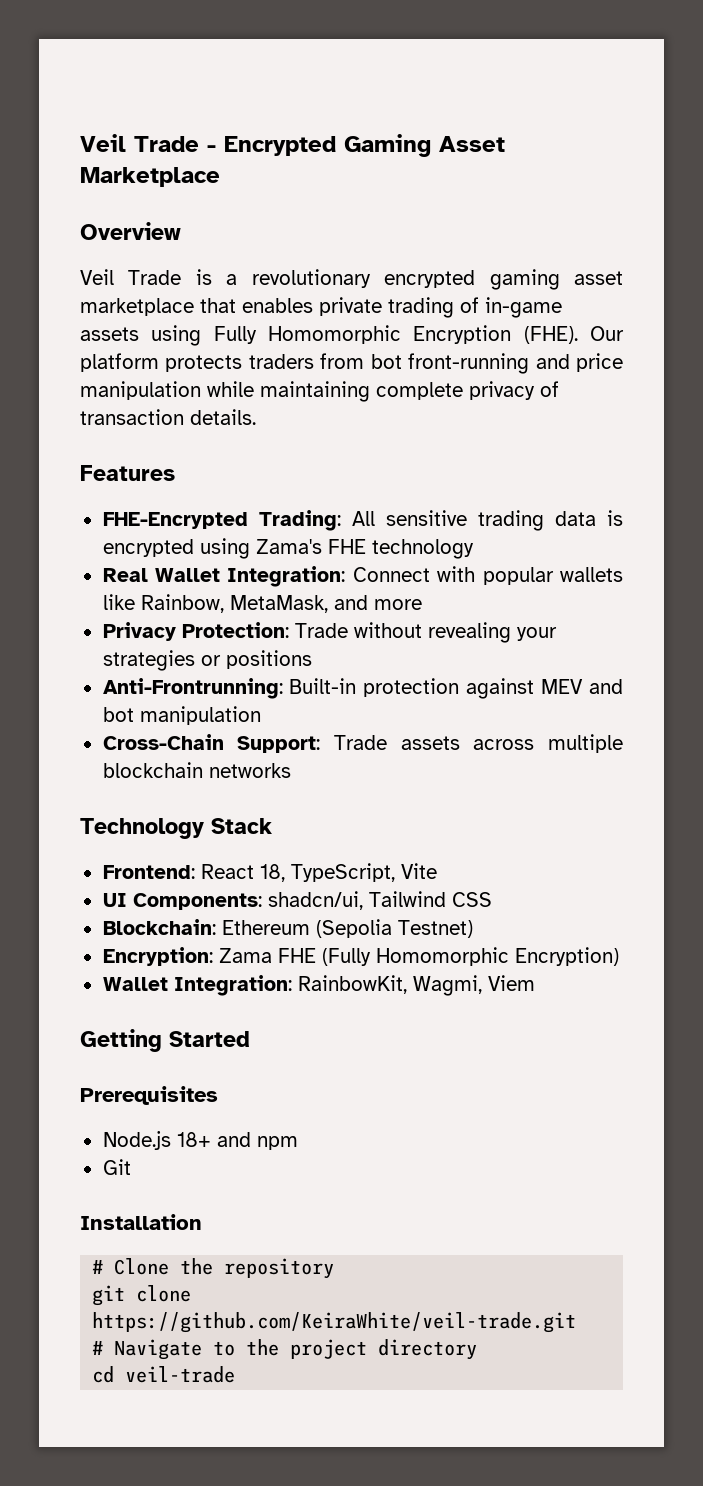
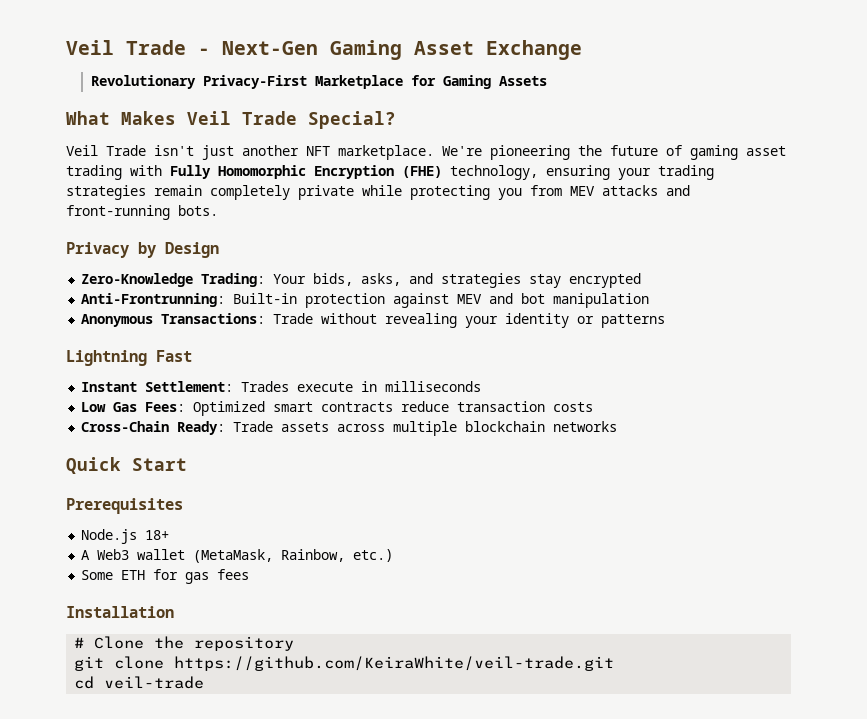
[224,136,336,156] Encrypted -> [222,41,318,55] Next-Gen
[80,167,220,187] [80,222,181,240] [80,269,623,290] [80,297,562,318] [80,325,624,346] [80,353,623,374] [80,381,559,402] [80,409,256,425] [80,465,175,481] [102,510,623,531] [102,538,474,559] [102,566,624,587] [102,594,422,613] [102,622,557,643] [102,650,312,671] Marketplace // Overview // Veil Trade is a revolutionary encrypted gaming asset marketplace that enables private trading of in-game assets using Fully Homomorphic Encryption (FHE). Our platform protects traders from bot front-running and price manipulation while maintaining complete privacy of transaction details. // Features // FHE-Encrypted Trading: All sensitive trading data is encrypted using Zama's FHE technology // Real Wallet Integration: Connect with popular wallets like Rainbow, MetaMask, and more // Privacy Protection: Trade without revealing your strategies or positions -> [486,40,582,60] [90,75,547,89] [66,111,396,129] [66,145,786,160] [66,165,714,180] [66,185,690,200] [66,205,218,220] [66,242,219,258] [81,273,642,288] Exchange // Revolutionary Privacy-First Marketplace for Gaming Assets // What Makes Veil Trade Special? // Veil Trade isn't just another NFT marketplace. We're pioneering the future of gaming asset trading with Fully Homomorphic Encryption (FHE) technology, ensuring your trading strategies remain completely private while protecting you from MEV attacks and front-running bots. // Privacy by Design // Zero-Knowledge Trading: Your bids, asks, and strategies stay encrypted
(261, 715) none -> [81,313,666,328] [66,350,192,366] [81,381,482,392] [81,401,594,416] // Anonymous Transactions: Trade without revealing your identity or patterns // Lightning Fast // Instant Settlement: Trades execute in milliseconds // Low Gas Fees: Optimized smart contracts reduce transaction costs
[237,736,321,753] Support: -> [177,421,226,435] Ready:
[80,818,272,839] [102,863,437,882] [102,891,492,910] [102,919,473,938] [102,947,619,966] [102,975,535,996] [80,1029,250,1052] [80,1086,218,1105] [102,1131,298,1150] [102,1159,131,1175] Technology Stack // Frontend: React 18, TypeScript, Vite // UI Components: shadcn/ui, Tailwind CSS // Blockchain: Ethereum (Sepolia Testnet) // Encryption: Zama FHE (Fully Homomorphic Encryption) // Wallet Integration: RainbowKit, Wagmi, Viem // Getting Started // Prerequisites // Node.js 18+ and npm // Git -> [66,457,187,474] [66,498,183,514] [81,529,170,544] [81,549,394,563] [81,569,250,584] Quick Start // Prerequisites // Node.js 18+ // A Web3 wallet (MetaMask, Rainbow, etc.) // Some ETH for gas fees
[92,1339,478,1360] // # Navigate to the project directory -> (615, 663) none

